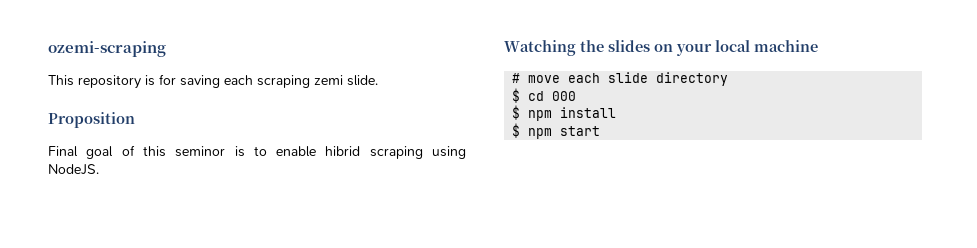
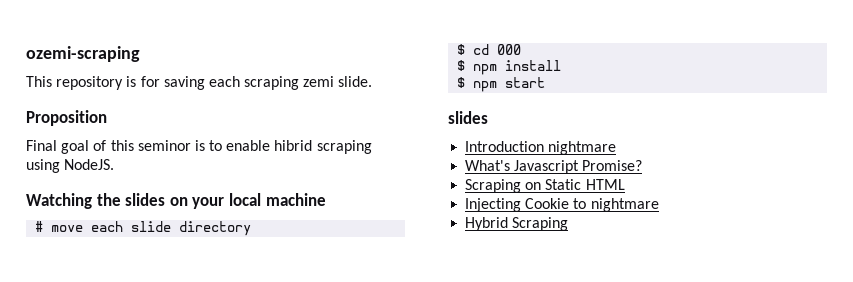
(601, 131) none -> [448,111,488,124] [465,141,617,155] [465,160,643,174] [465,179,625,193] [465,198,659,212] [465,217,569,231] // slides // Introduction nightmare // What's Javascript Promise? // Scraping on Static HTML // Injecting Cookie to nightmare // Hybrid Scraping

